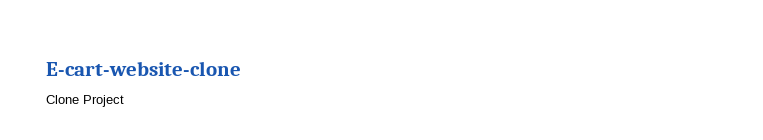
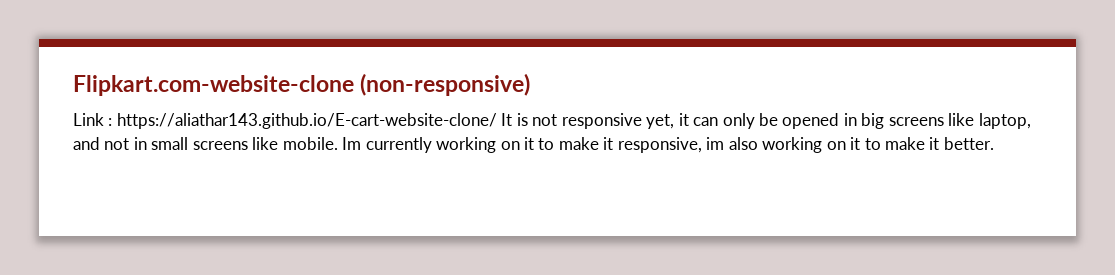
[46,61,241,76] [46,95,124,107] E-cart-website-clone // Clone Project -> [73,73,531,96] [73,113,1031,129] [73,137,994,153] Flipkart.com-website-clone (non-responsive) // Link : https://aliathar143.github.io/E-cart-website-clone/ It is not responsive yet, it can only be opened in big screens like laptop, and not in small screens like mobile. Im currently working on it to make it responsive, im also working on it to make it better.

